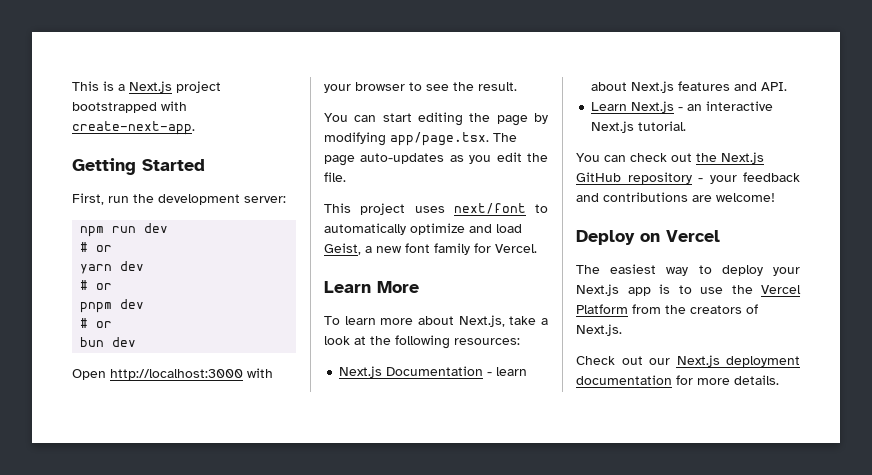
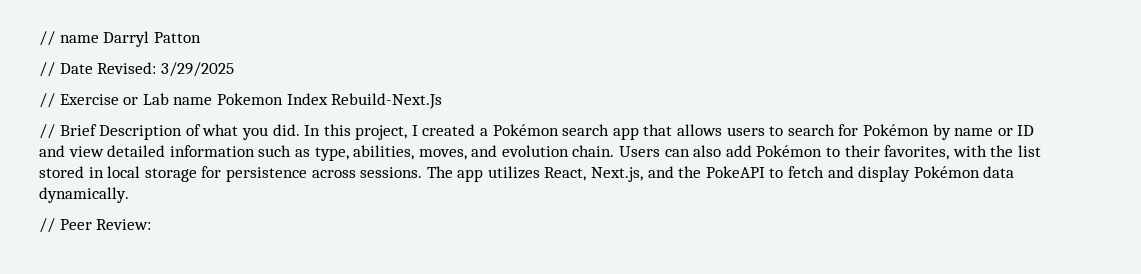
[72,81,221,93] [72,101,187,113] [72,121,195,135] [72,158,205,175] [72,193,286,205] [80,223,169,237] [80,242,113,252] [80,261,145,274] [80,280,113,290] [80,299,145,313] [80,318,113,328] [80,337,137,347] [72,368,273,380] [324,82,517,93] [324,112,548,126] [324,132,517,146] [324,152,548,166] [324,172,346,182] [324,203,548,215] [324,223,522,235] [324,243,537,255] [324,281,419,293] [324,315,548,327] [324,335,520,349] [339,366,528,378] [591,81,788,93] [591,101,774,113] [591,121,687,133] [576,152,764,164] [576,172,800,184] [576,192,775,202] [576,230,720,245] [576,264,800,276] [576,284,801,296] [576,304,758,314] [576,324,622,336] [576,355,800,367] [576,375,779,385] This is a Next.js project bootstrapped with create-next-app. // Getting Started // First, run the development server: // npm run dev // # or // yarn dev // # or // pnpm dev // # or // bun dev // Open http://localhost:3000 with your browser to see the result. // You can start editing the page by modifying app/page.tsx. The page auto-updates as you edit the file. // This project uses next/font to automatically optimize and load Geist, a new font family for Vercel. // Learn More // To learn more about Next.js, take a look at the following resources: // Next.js Documentation - learn about Next.js features and API. // Learn Next.js - an interactive Next.js tutorial. // You can check out the Next.js GitHub repository - your feedback and contributions are welcome! // Deploy on Vercel // The easiest way to deploy your Next.js app is to use the Vercel Platform from the creators of Next.js. // Check out our Next.js deployment documentation for more details. -> [39,31,201,47] [39,62,234,77] [39,93,443,109] [39,124,1035,140] [39,145,1041,161] [39,166,1015,182] [39,187,129,203] [39,218,152,233] // name Darryl Patton // // Date Revised: 3/29/2025 // // Exercise or Lab name Pokemon Index Rebuild-Next.Js // // Brief Description of what you did. In this project, I created a Pokémon search app that allows users to search for Pokémon by name or ID and view detailed information such as type, abilities, moves, and evolution chain. Users can also add Pokémon to their favorites, with the list stored in local storage for persistence across sessions. The app utilizes React, Next.js, and the PokeAPI to fetch and display Pokémon data dynamically. // // Peer Review:

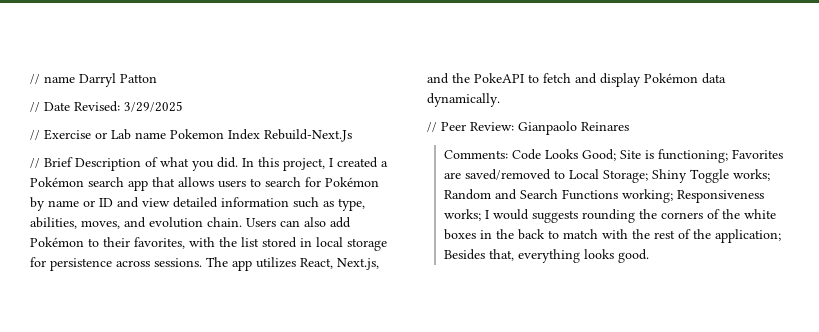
(152, 224) none -> [518,121,629,135] [443,149,783,163] [443,169,770,183] [443,189,764,203] [443,209,776,223] [443,229,781,243] [443,249,649,263] Gianpaolo Reinares // Comments: Code Looks Good; Site is functioning; Favorites are saved/removed to Local Storage; Shiny Toggle works; Random and Search Functions working; Responsiveness works; I would suggests rounding the corners of the white boxes in the back to match with the rest of the application; Besides that, everything looks good.

